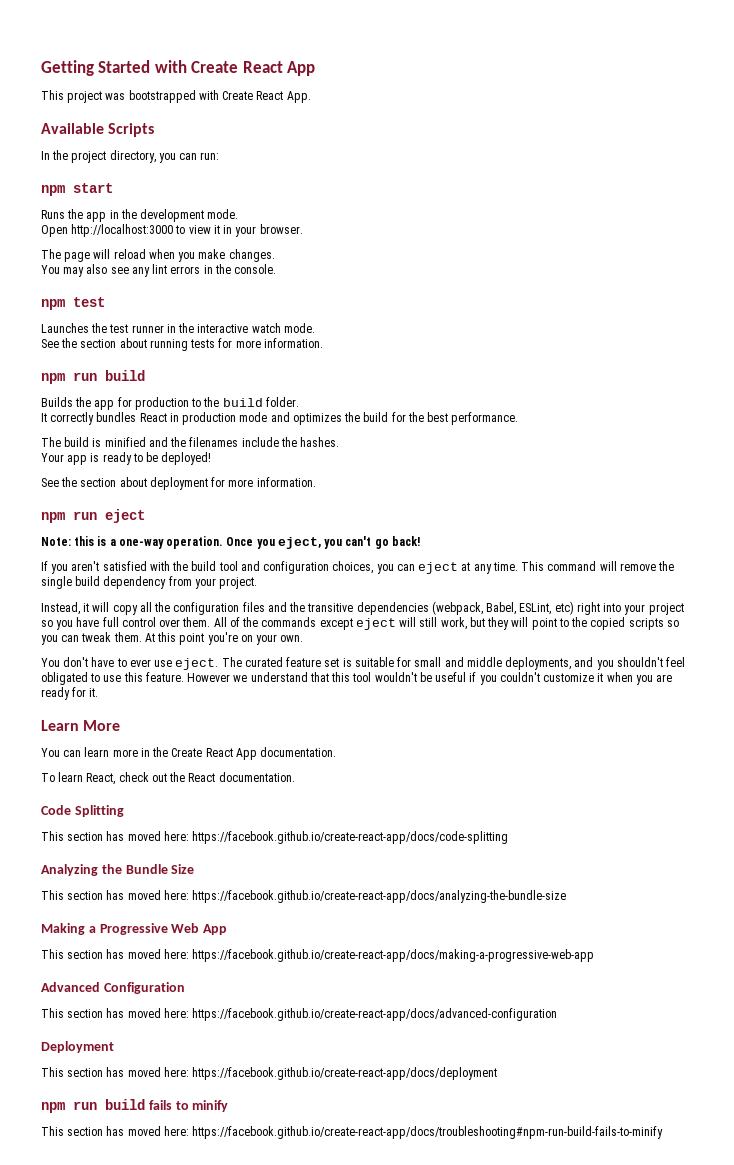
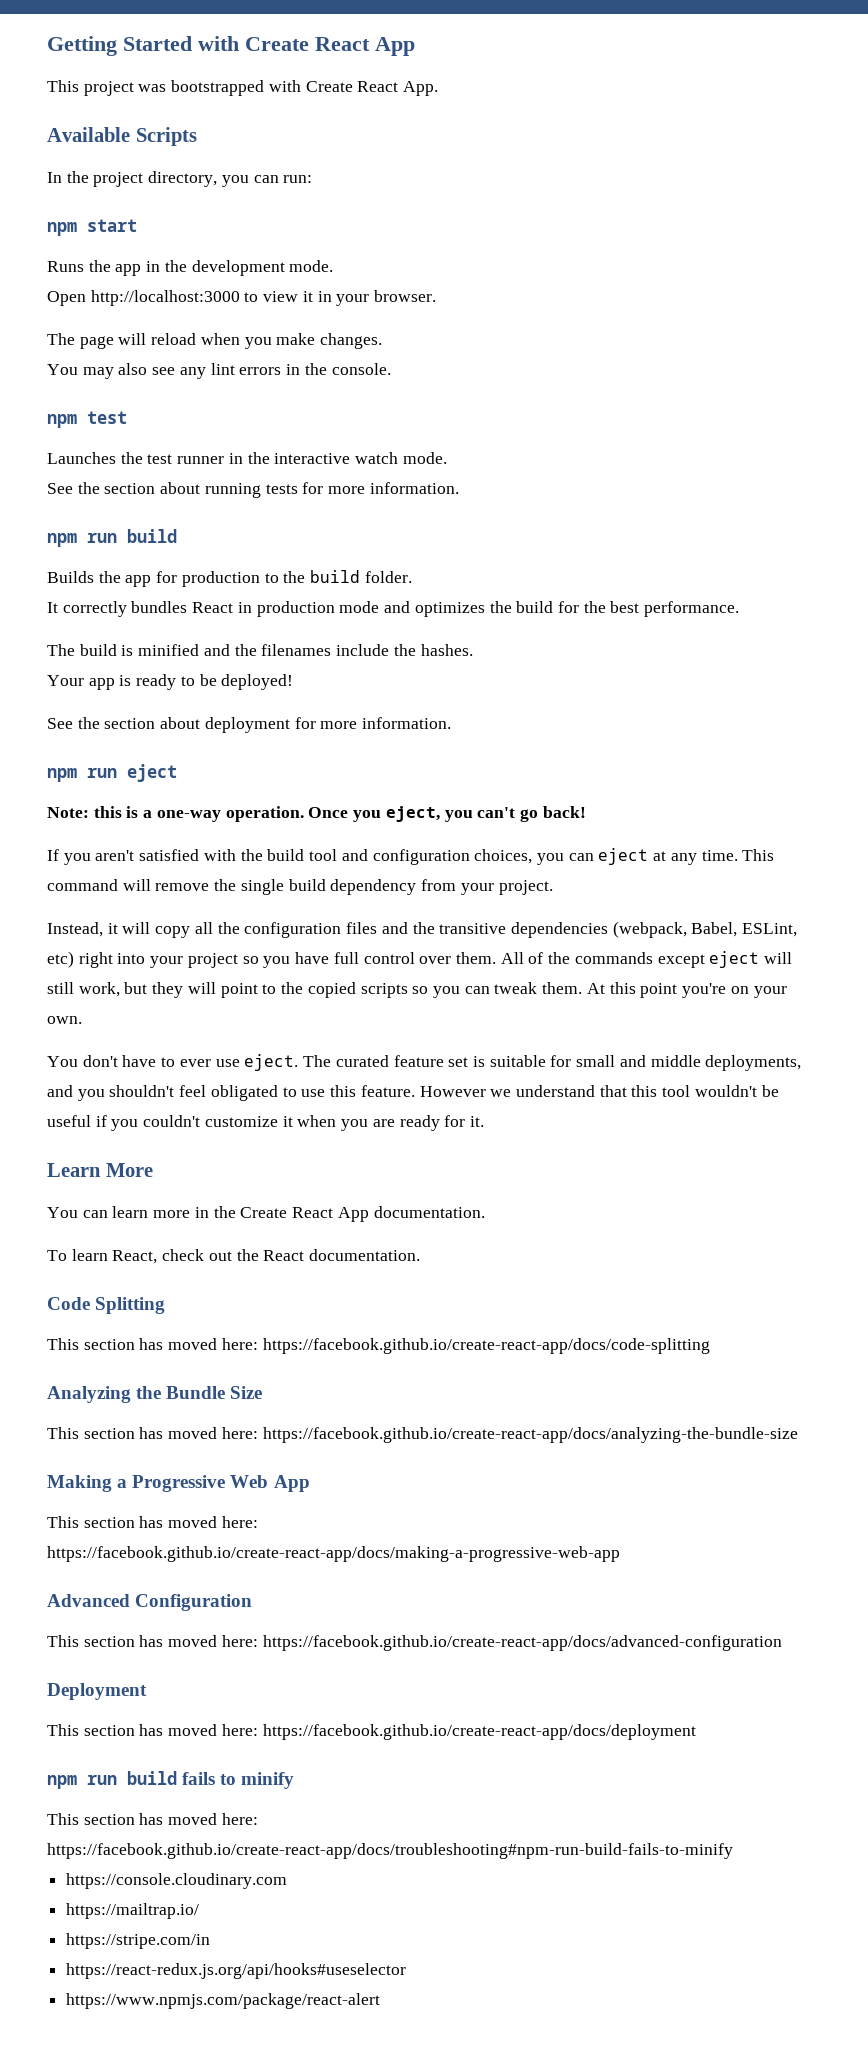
(664, 1132) none -> [66,1873,288,1889] [66,1903,200,1919] [66,1933,211,1949] [66,1963,407,1979] [66,1993,381,2009] // https://console.cloudinary.com // https://mailtrap.io/ // https://stripe.com/in // https://react-redux.js.org/api/hooks#useselector // https://www.npmjs.com/package/react-alert

